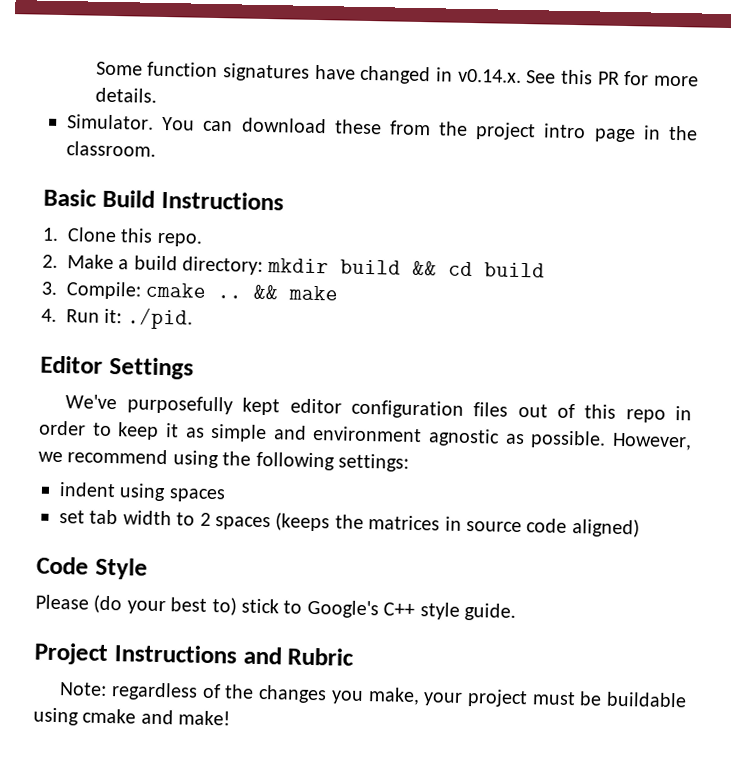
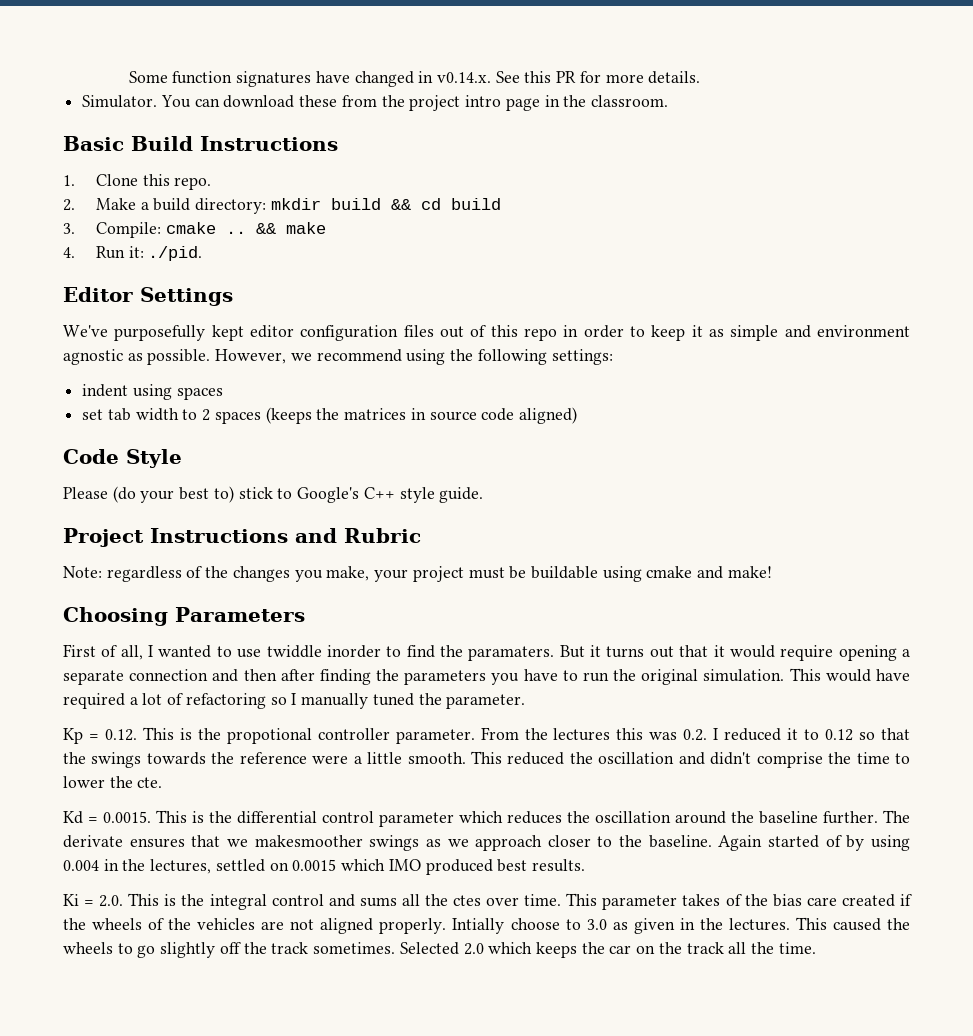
(232, 718) none -> [63,607,305,626] [63,644,911,661] [63,668,910,685] [63,693,526,709] [63,727,911,744] [63,751,911,768] [63,776,163,788] [63,810,910,827] [63,835,910,851] [63,859,585,875] [63,893,912,910] [63,917,910,934] [63,942,816,958] // Choosing Parameters // First of all, I wanted to use twiddle inorder to find the paramaters. But it turns out that it would require opening a separate connection and then after finding the parameters you have to run the original simulation. This would have required a lot of refactoring so I manually tuned the parameter. // Kp = 0.12. This is the propotional controller parameter. From the lectures this was 0.2. I reduced it to 0.12 so that the swings towards the reference were a little smooth. This reduced the oscillation and didn't comprise the time to lower the cte. // Kd = 0.0015. This is the differential control parameter which reduces the oscillation around the baseline further. The derivate ensures that we makesmoother swings as we approach closer to the baseline. Again started of by using 0.004 in the lectures, settled on 0.0015 which IMO produced best results. // Ki = 2.0. This is the integral control and sums all the ctes over time. This parameter takes of the bias care created if the wheels of the vehicles are not aligned properly. Intially choose to 3.0 as given in the lectures. This caused the wheels to go slightly off the track sometimes. Selected 2.0 which keeps the car on the track all the time.

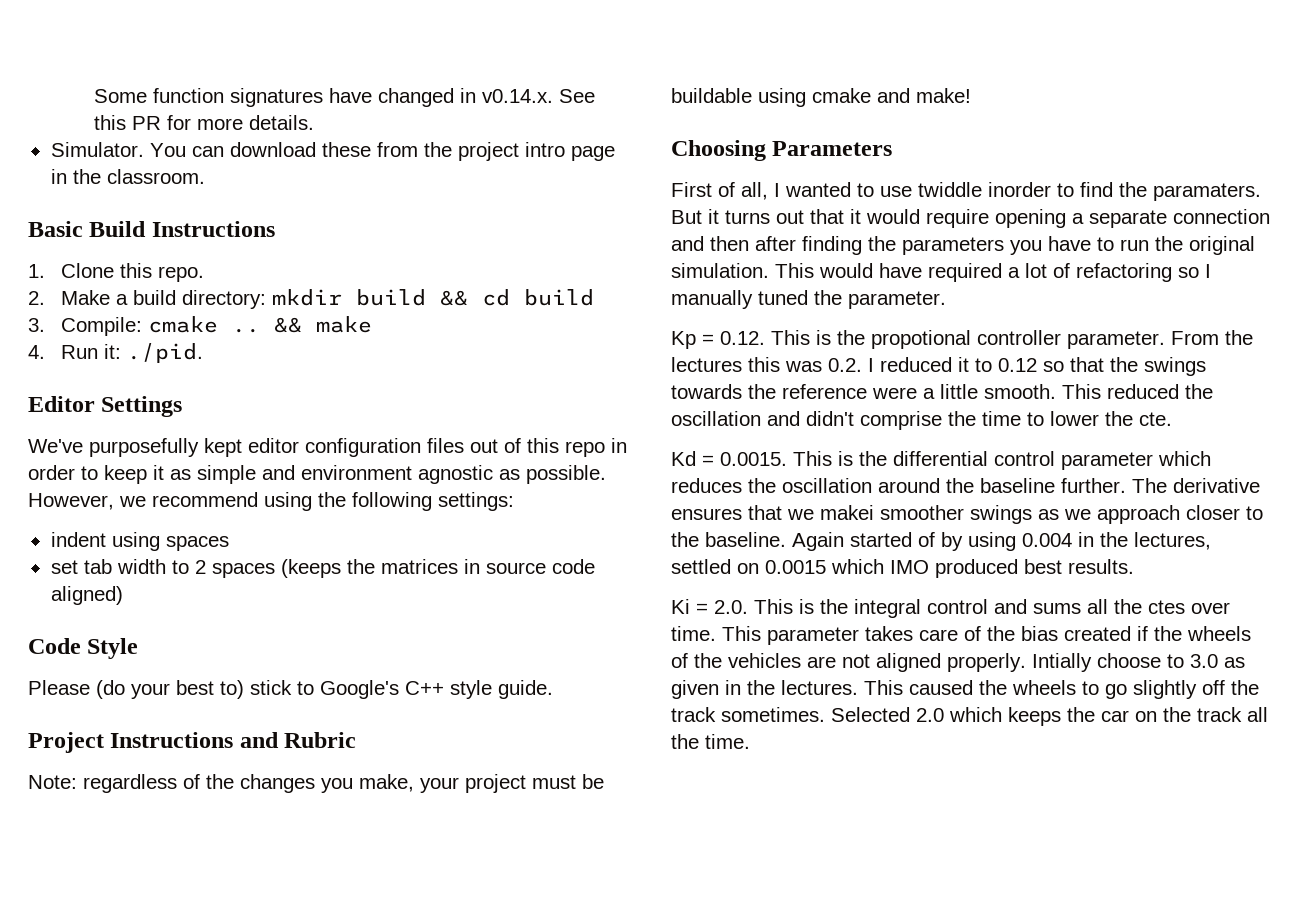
[63,835,123,848] derivate -> [1173,478,1260,493] derivative
[254,835,363,847] makesmoother -> [820,505,964,520] makei smoother
(721, 900) none -> [919,629,958,641] care
[806,897,837,906] care -> (1058, 633) none

